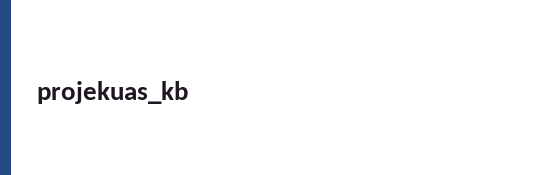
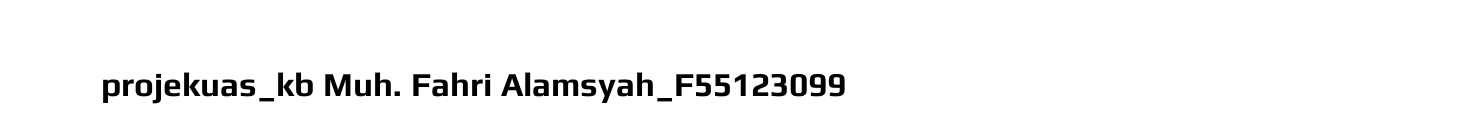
(188, 92) none -> [323,72,847,103] Muh. Fahri Alamsyah_F55123099

